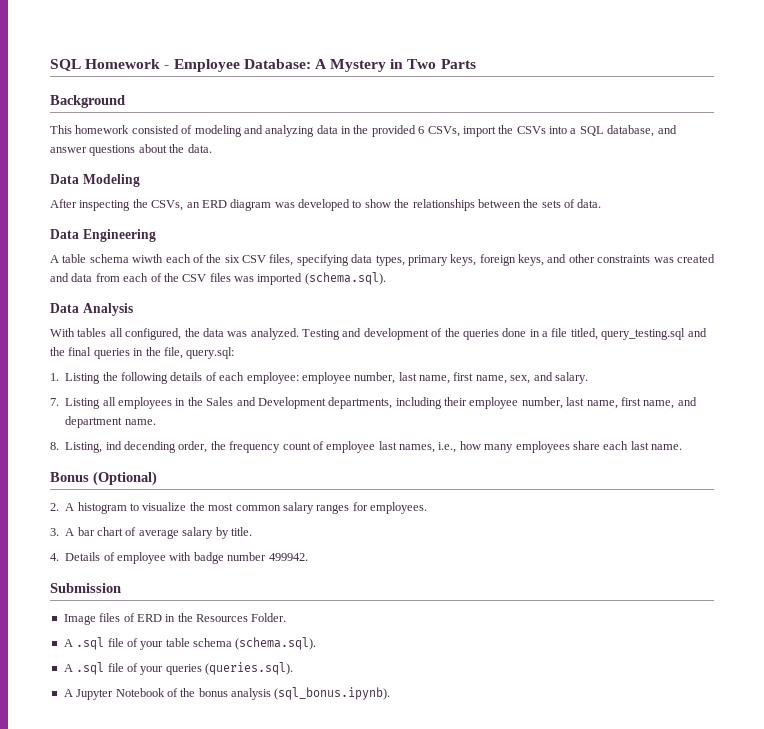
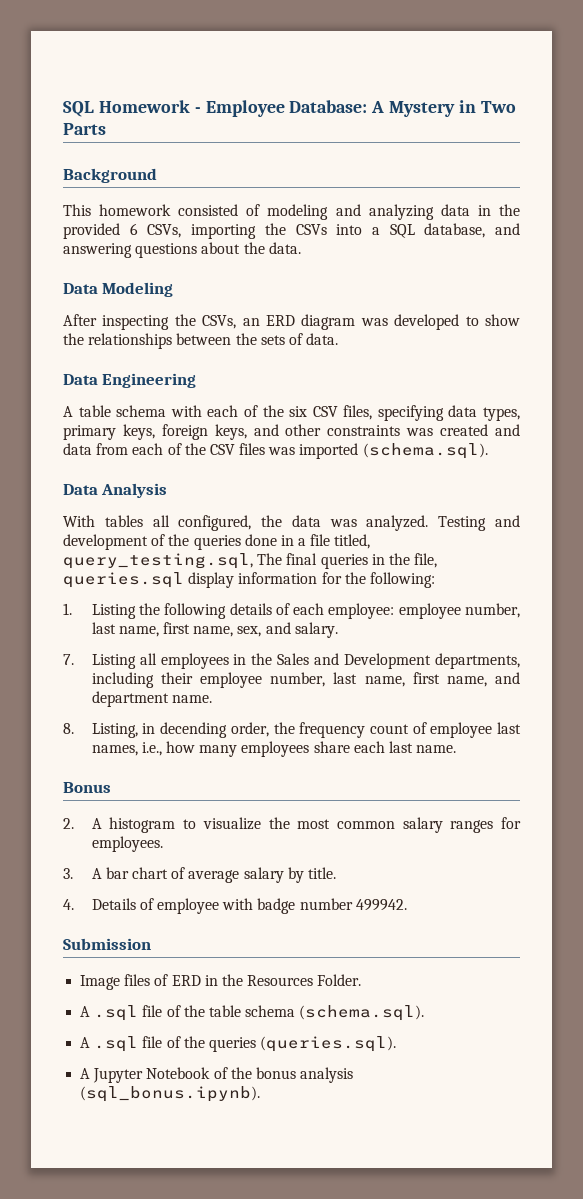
[462,126,496,137] import -> [191,224,257,239] importing
[50,147,87,153] answer -> [63,243,132,258] answering
[132,254,164,263] wiwth -> [170,405,202,417] with
[601,328,707,340] [50,347,65,356] query_testing.sql and the -> [63,553,283,569] query_testing.sql, The
[186,347,235,359] query.sql: -> [63,572,435,588] queries.sql display information for the following:
[105,441,122,450] ind -> [142,723,156,734] in
[93,471,157,486] (Optional) -> (111, 787) none
[140,641,164,650] your -> [183,1005,205,1017] the
[140,666,164,675] your -> [183,1036,205,1048] the

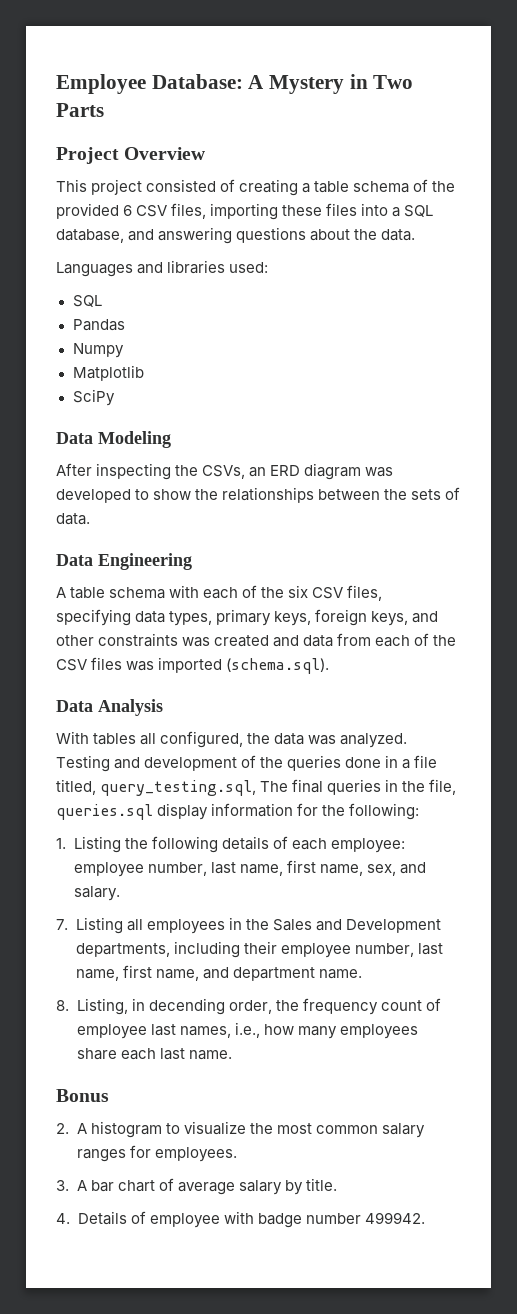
[63,100,201,117] SQL Homework - -> (56, 84) none
[63,168,157,183] Background -> [56,147,206,164] Project Overview
[99,204,172,216] homework -> [91,179,143,195] project
[267,204,520,220] [63,223,327,239] modeling and analyzing data in the provided 6 CSVs, importing the CSVs -> [239,179,456,196] [56,203,358,220] creating a table schema of the provided 6 CSV files, importing these files
(301, 248) none -> [56,260,269,277] [72,295,102,307] [72,319,125,331] [72,343,124,358] [72,365,144,381] [72,389,115,406] // Languages and libraries used: // SQL // Pandas // Numpy // Matplotlib // SciPy
[63,938,151,950] [80,974,362,990] [80,1005,425,1021] [80,1036,397,1052] [80,1067,354,1083] [80,1086,261,1102] // Submission // Image files of ERD in the Resources Folder. // A .sql file of the table schema (schema.sql). // A .sql file of the queries (queries.sql). // A Jupyter Notebook of the bonus analysis (sql_bonus.ipynb). -> (425, 1218) none

